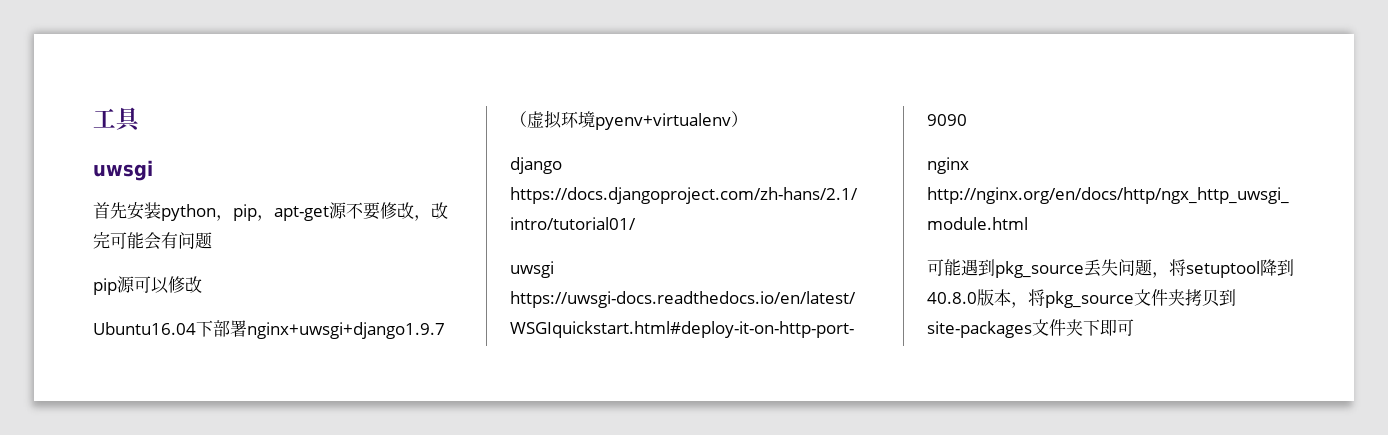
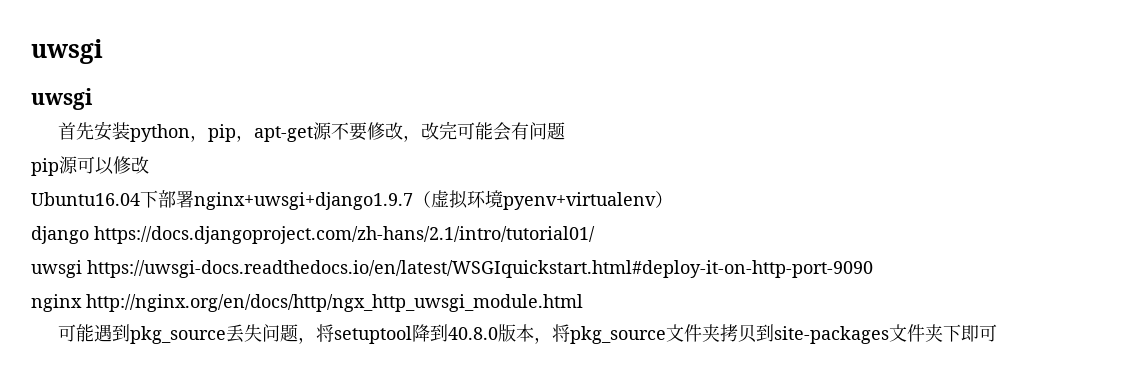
[93,107,142,132] 工具 -> [31,39,103,64] uwsgi

